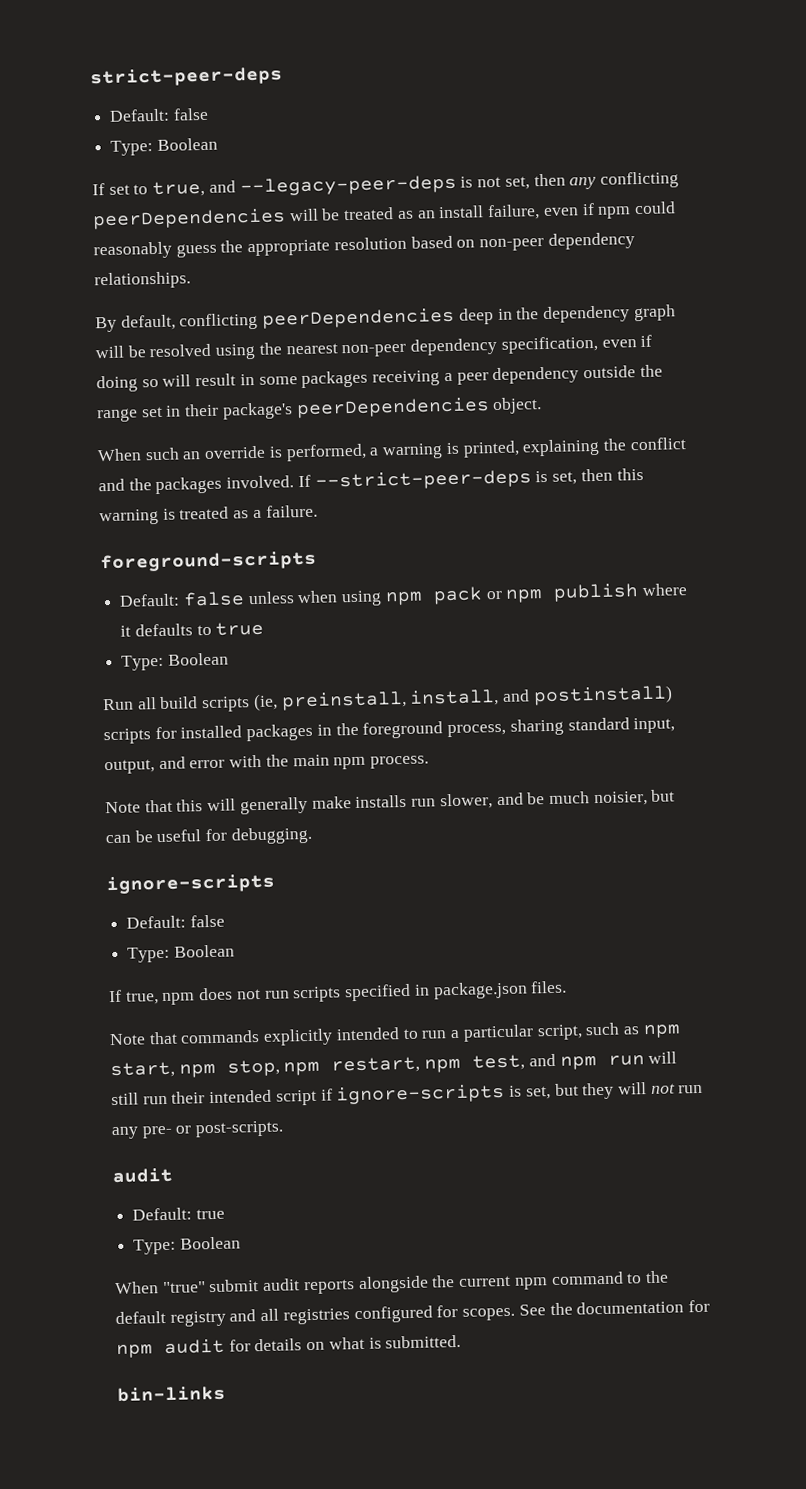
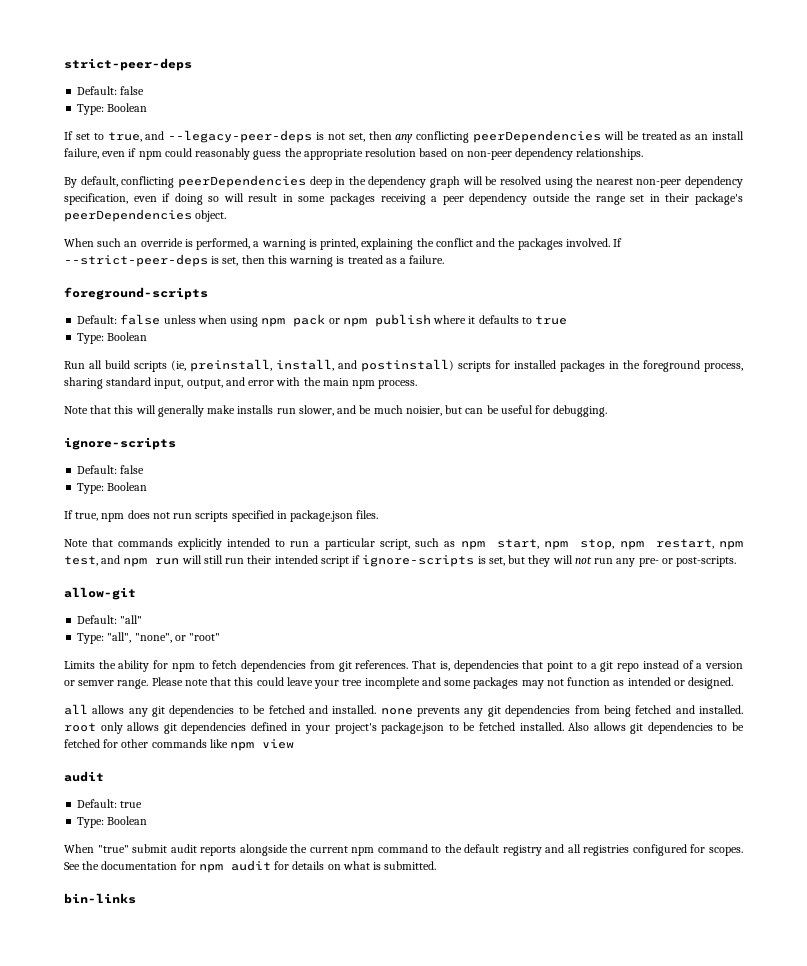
(285, 1129) none -> [64,587,136,600] [77,615,143,624] [77,632,221,644] [64,660,744,672] [64,677,734,689] [64,704,743,717] [64,722,744,734] [64,739,295,751] // allow-git // Default: "all" // Type: "all", "none", or "root" // Limits the ability for npm to fetch dependencies from git references. That is, dependencies that point to a git repo instead of a version or semver range. Please note that this could leave your tree incomplete and some packages may not function as intended or designed. // all allows any git dependencies to be fetched and installed. none prevents any git dependencies from being fetched and installed. root only allows git dependencies defined in your project's package.json to be fetched installed. Also allows git dependencies to be fetched for other commands like npm view

